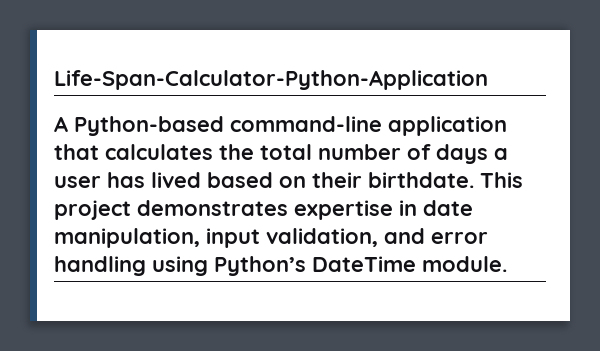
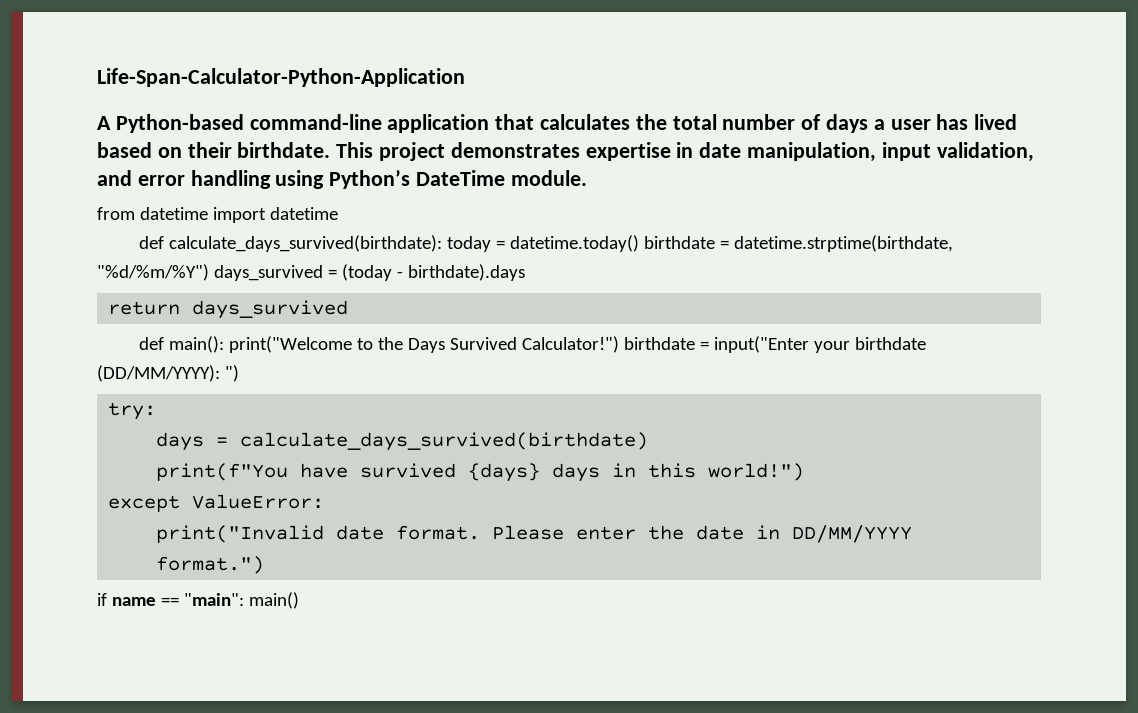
(507, 264) none -> [97,207,338,223] [138,235,953,252] [97,264,525,281] [108,300,349,319] [138,336,926,353] [97,365,239,382] [108,402,157,420] [156,432,649,451] [156,463,805,482] [108,494,325,512] [156,525,913,543] [156,556,265,574] [97,592,299,609] // from datetime import datetime // def calculate_days_survived(birthdate): today = datetime.today() birthdate = datetime.strptime(birthdate, "%d/%m/%Y") days_survived = (today - birthdate).days // return days_survived // def main(): print("Welcome to the Days Survived Calculator!") birthdate = input("Enter your birthdate (DD/MM/YYYY): ") // try: // days = calculate_days_survived(birthdate) // print(f"You have survived {days} days in this world!") // except ValueError: // print("Invalid date format. Please enter the date in DD/MM/YYYY format.") // if name == "main": main()

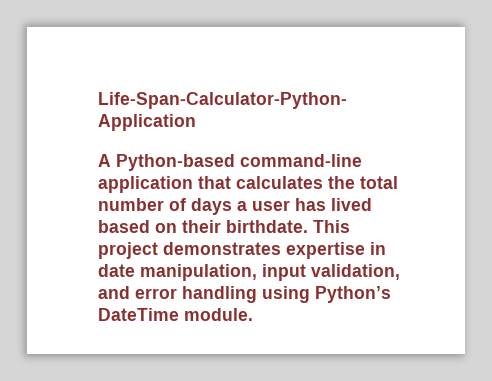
[97,207,338,223] [138,235,953,252] [97,264,525,281] [108,300,349,319] [138,336,926,353] [97,365,239,382] [108,402,157,420] [156,432,649,451] [156,463,805,482] [108,494,325,512] [156,525,913,543] [156,556,265,574] [97,592,299,609] // from datetime import datetime // def calculate_days_survived(birthdate): today = datetime.today() birthdate = datetime.strptime(birthdate, "%d/%m/%Y") days_survived = (today - birthdate).days // return days_survived // def main(): print("Welcome to the Days Survived Calculator!") birthdate = input("Enter your birthdate (DD/MM/YYYY): ") // try: // days = calculate_days_survived(birthdate) // print(f"You have survived {days} days in this world!") // except ValueError: // print("Invalid date format. Please enter the date in DD/MM/YYYY format.") // if name == "main": main() -> (253, 314) none

